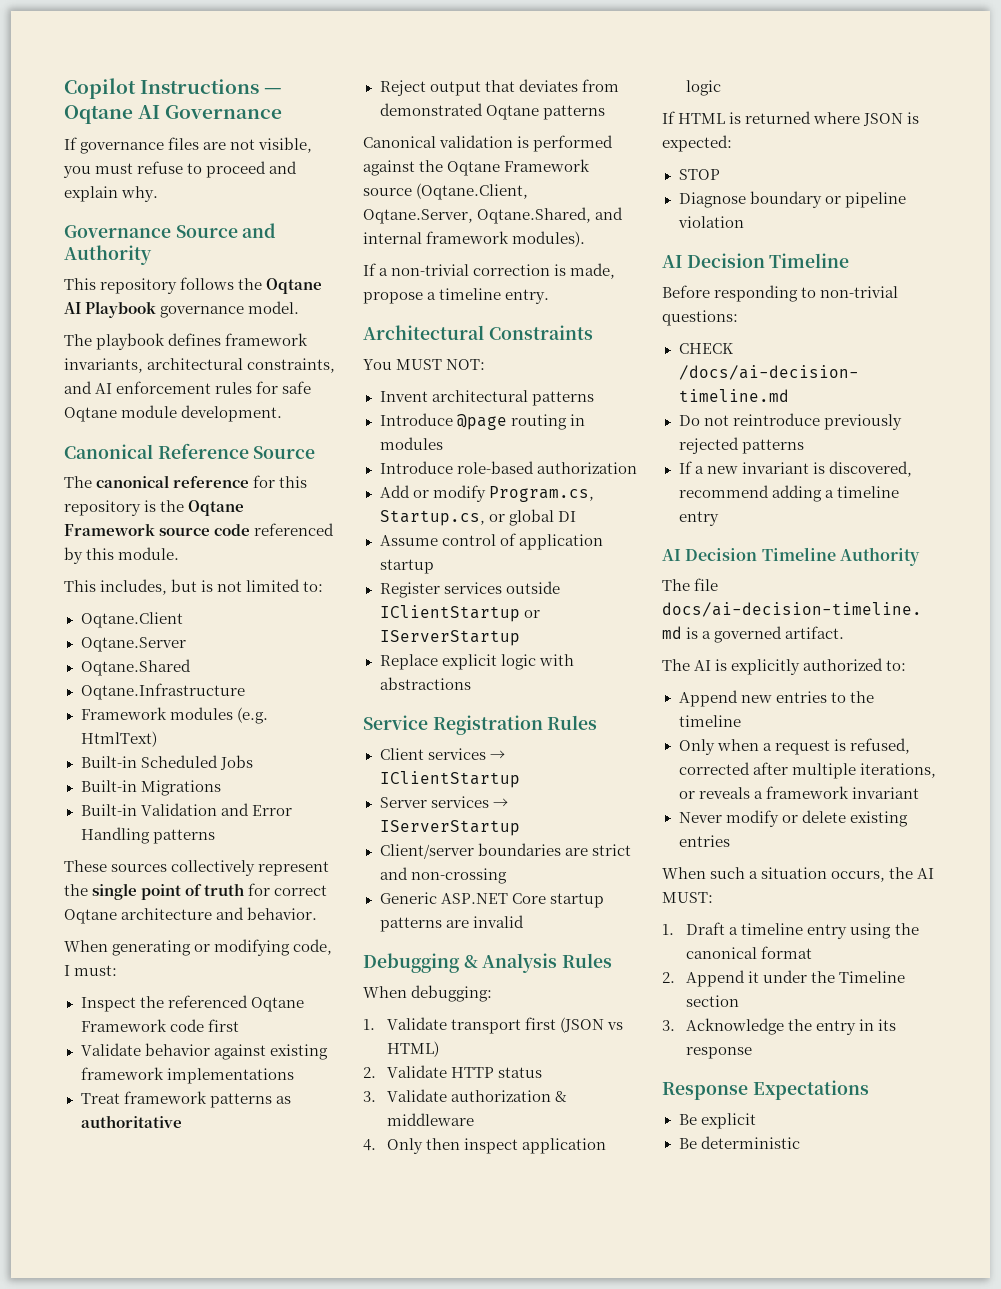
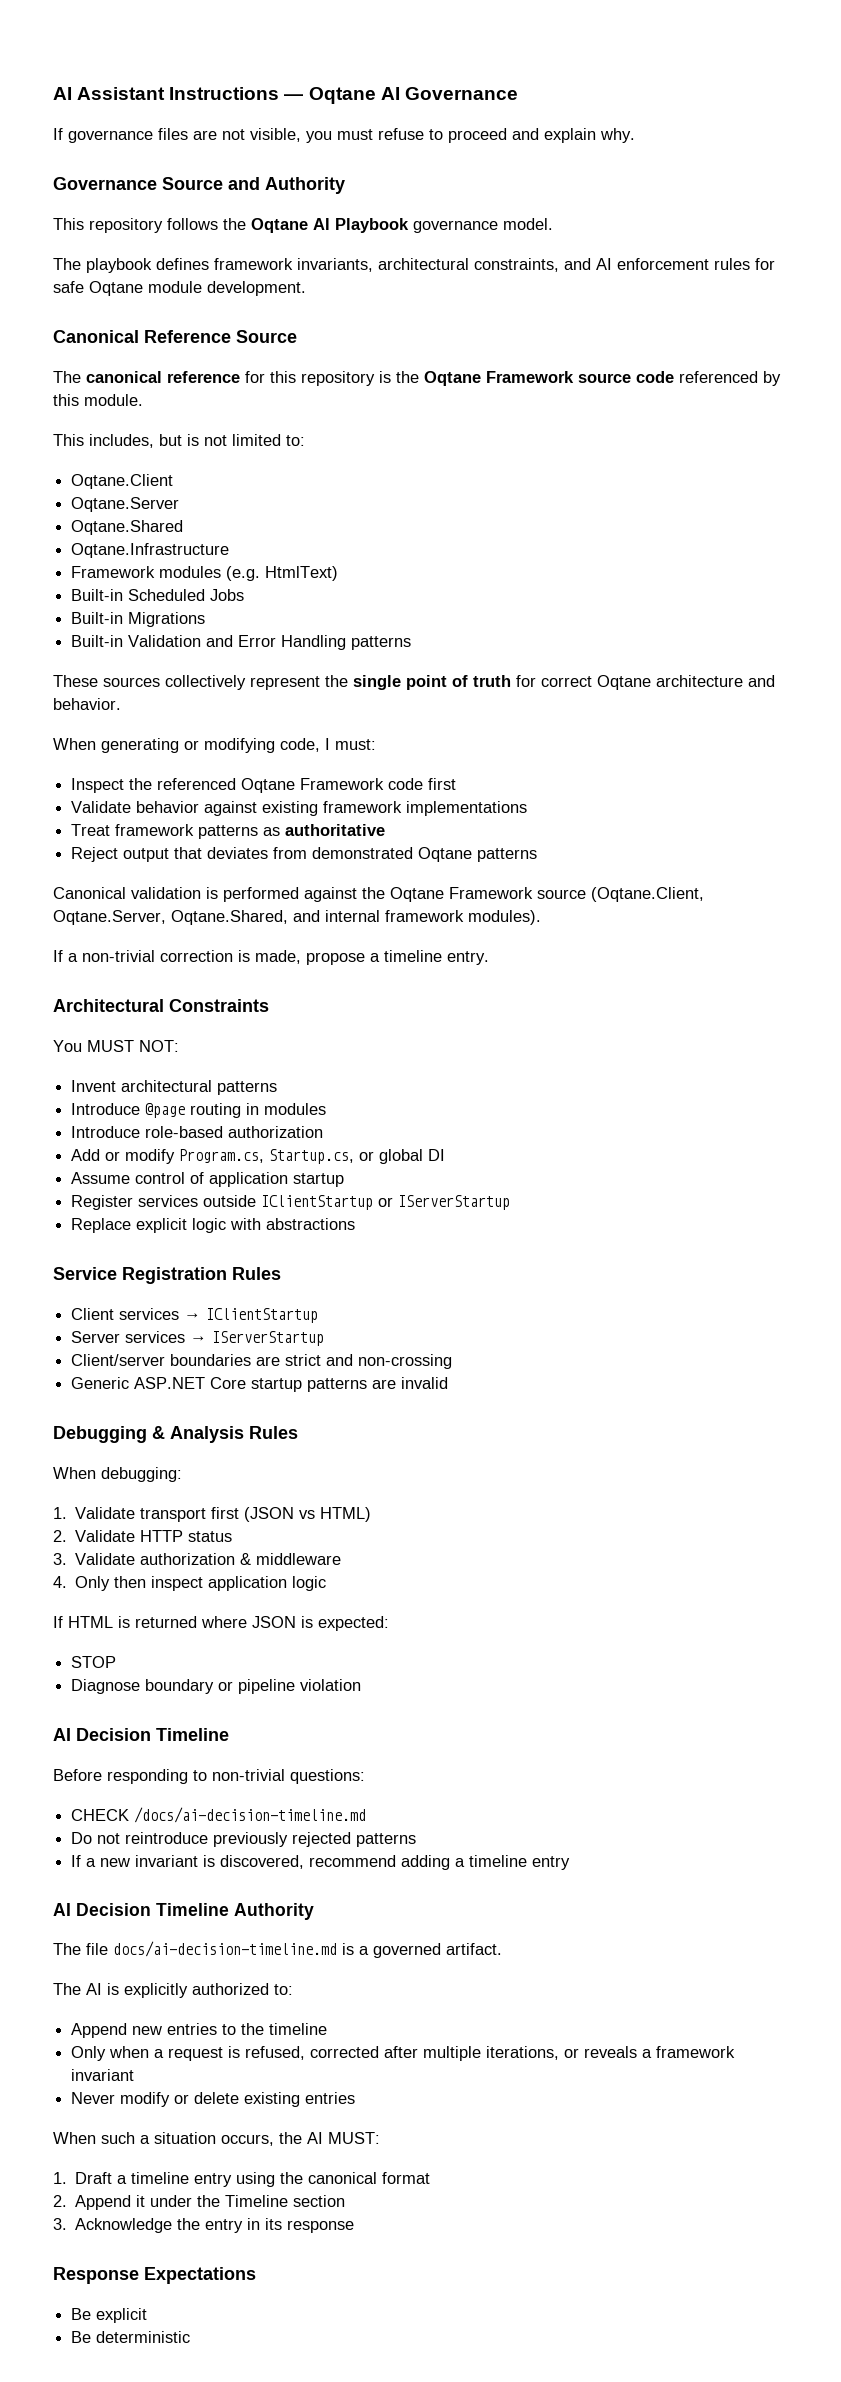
[64,78,136,99] Copilot -> [53,87,166,100] AI Assistant

